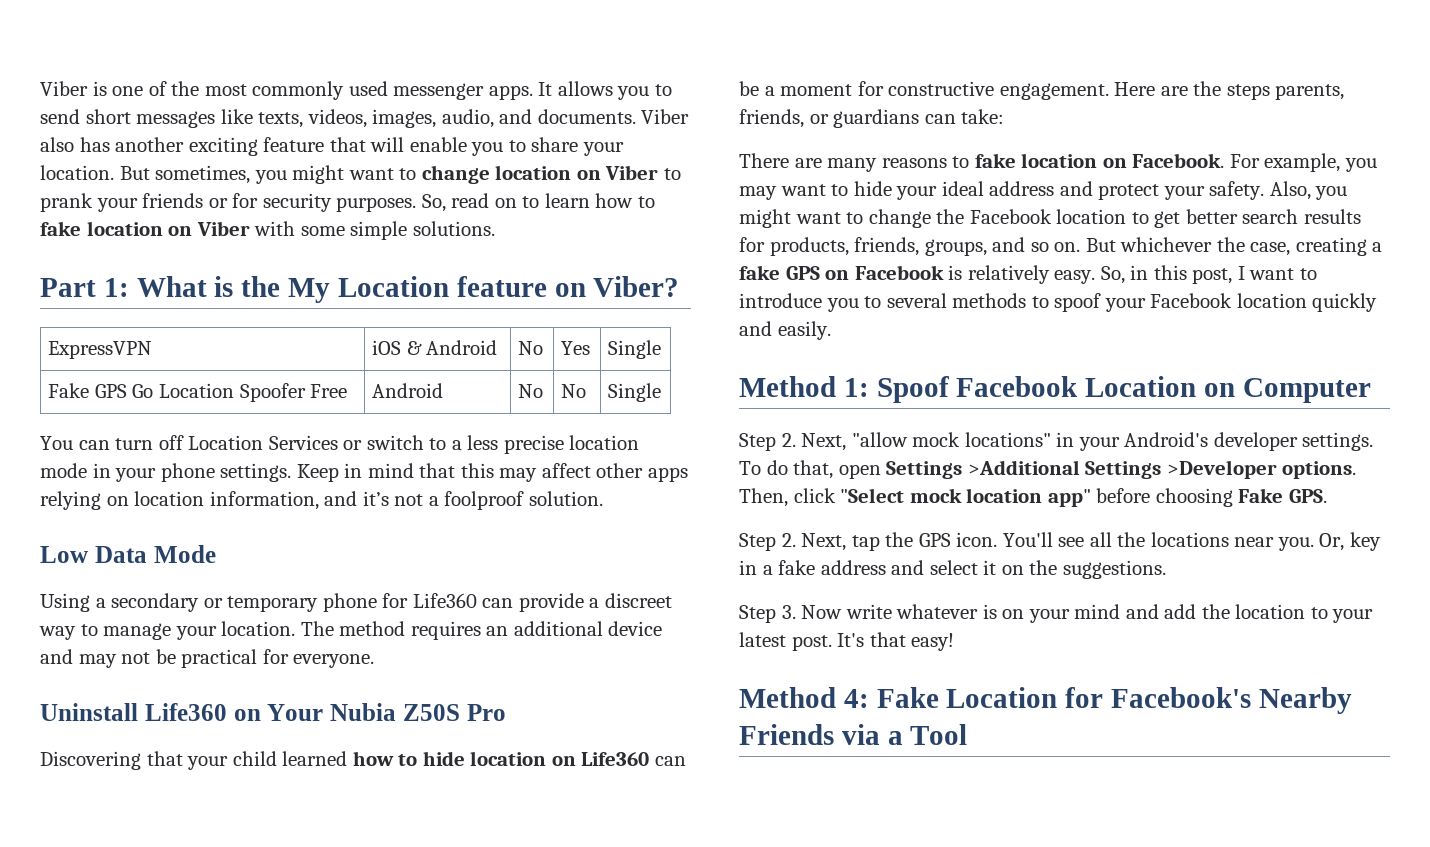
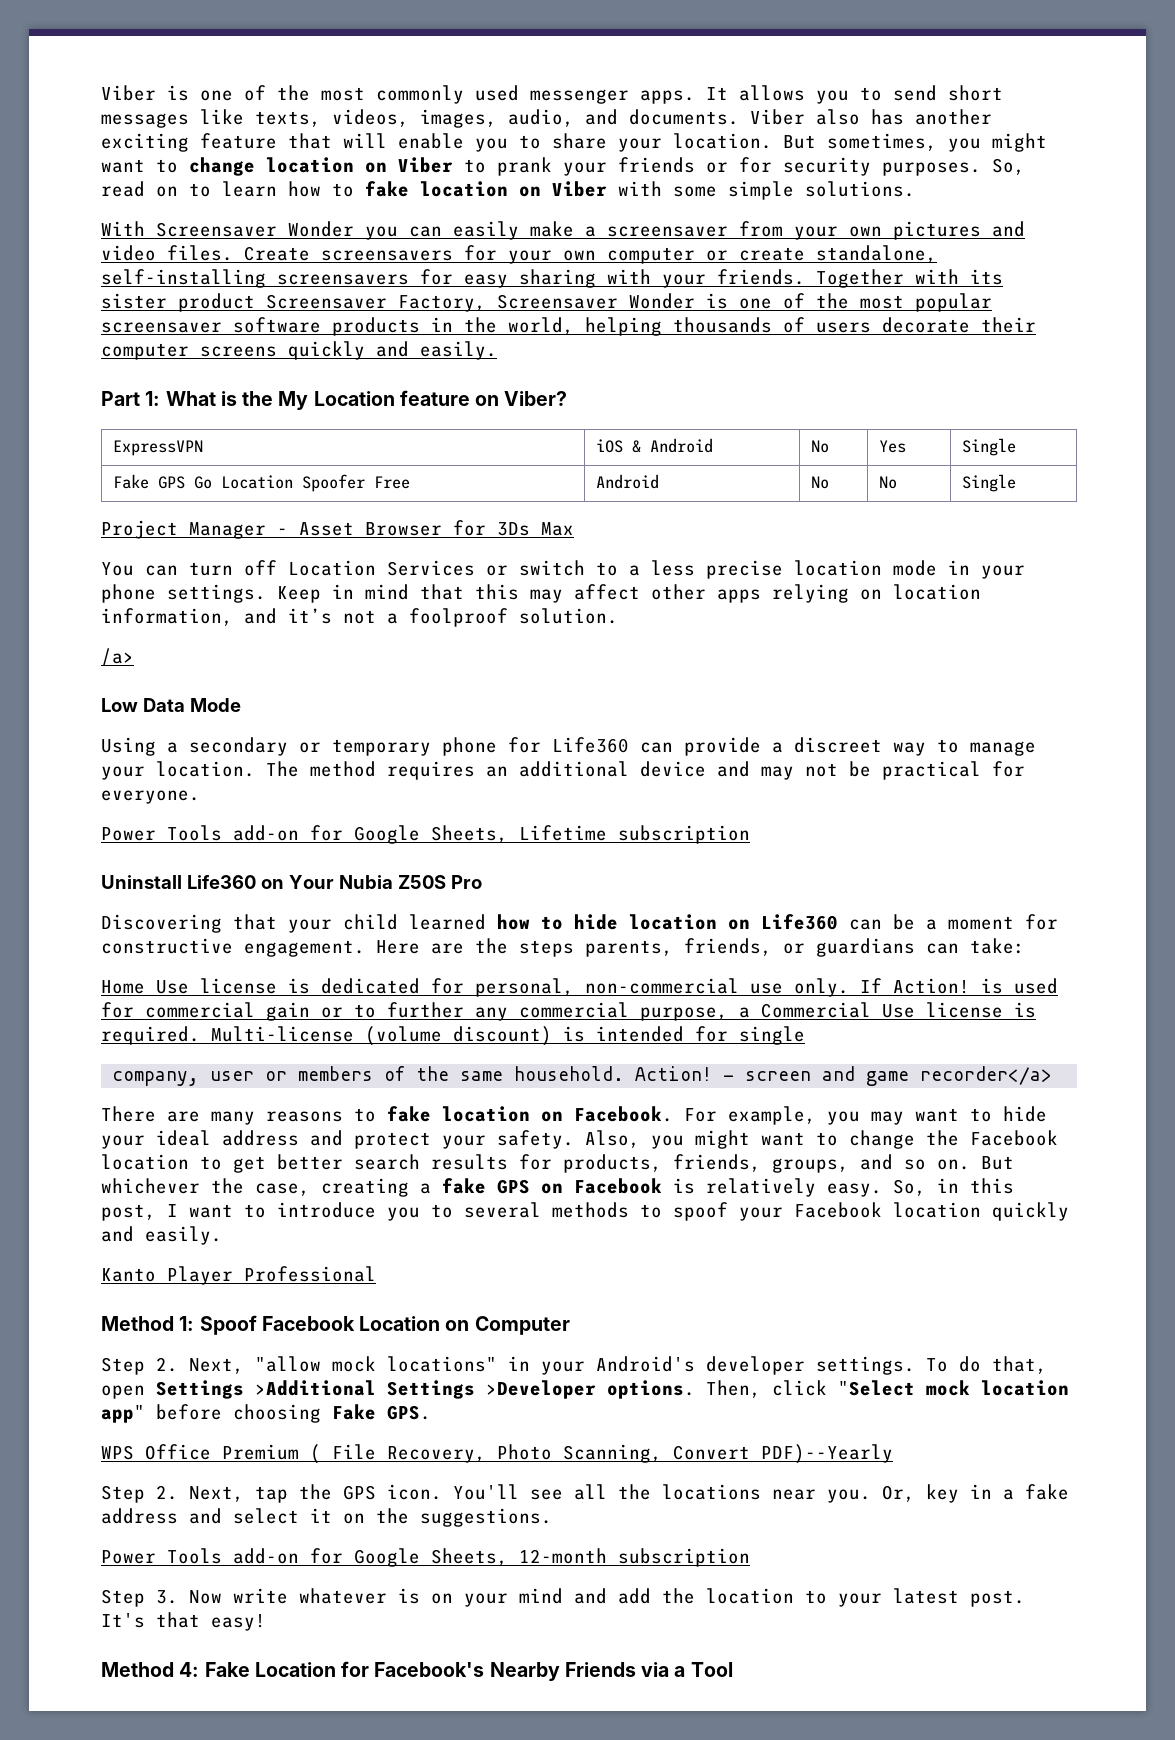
(495, 228) none -> [101,221,1025,240] [101,245,937,264] [101,269,1003,288] [101,293,992,312] [101,317,1036,336] [101,341,497,360] // With Screensaver Wonder you can easily make a screensaver from your own pictures and video files. Create screensavers for your own computer or create standalone, self-installing screensavers for easy sharing with your friends. Together with its sister product Screensaver Factory, Screensaver Wonder is one of the most popular screensaver software products in the world, helping thousands of users decorate their computer screens quickly and easily.
(662, 392) none -> [101,520,574,539] // Project Manager - Asset Browser for 3Ds Max
(603, 498) none -> [101,648,134,666] // /a>
(375, 661) none -> [101,825,750,844] // Power Tools add-on for Google Sheets, Lifetime subscription
(1005, 116) none -> [101,978,1058,997] [101,1002,1036,1021] [101,1026,805,1046] [112,1066,1053,1086] // Home Use license is dedicated for personal, non-commercial use only. If Action! is used for commercial gain or to further any commercial purpose, a Commercial Use license is required. Multi-license (volume discount) is intended for single // company, user or members of the same household. Action! - screen and game recorder</a>
(831, 330) none -> [101,1266,376,1285] // Kanto Player Professional
(1327, 496) none -> [101,1444,893,1464] // WPS Office Premium ( File Recovery, Photo Scanning, Convert PDF)--Yearly
(1166, 569) none -> [101,1548,750,1567] // Power Tools add-on for Google Sheets, 12-month subscription

